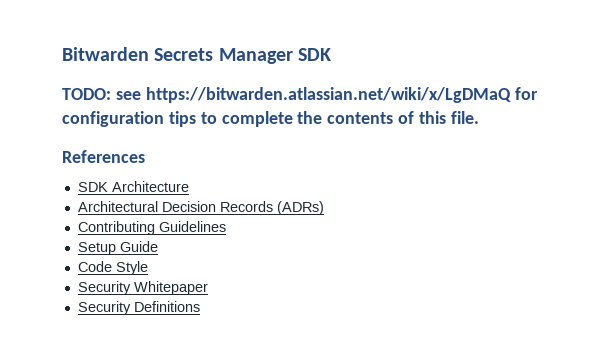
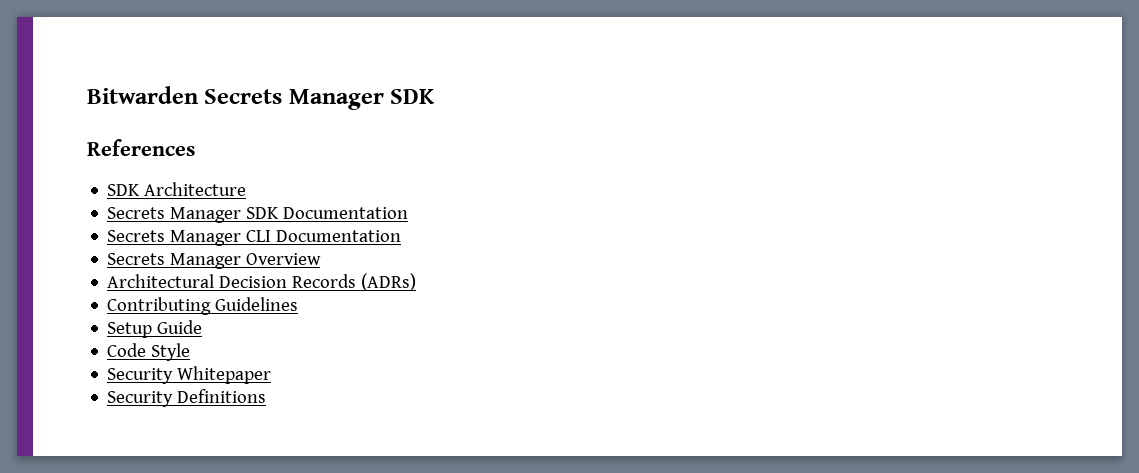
[62,87,538,103] [62,111,479,127] [62,150,145,163] [77,181,189,192] TODO: see https://bitwarden.atlassian.net/wiki/x/LgDMaQ for configuration tips to complete the contents of this file. // References // SDK Architecture -> [87,139,195,156] [107,182,247,196] [107,207,409,223] [107,230,402,246] [107,253,322,269] References // SDK Architecture // Secrets Manager SDK Documentation // Secrets Manager CLI Documentation // Secrets Manager Overview

